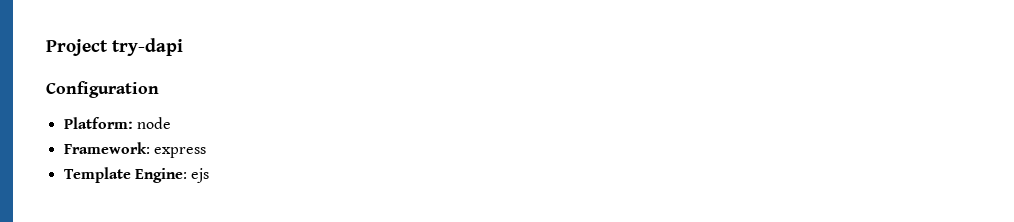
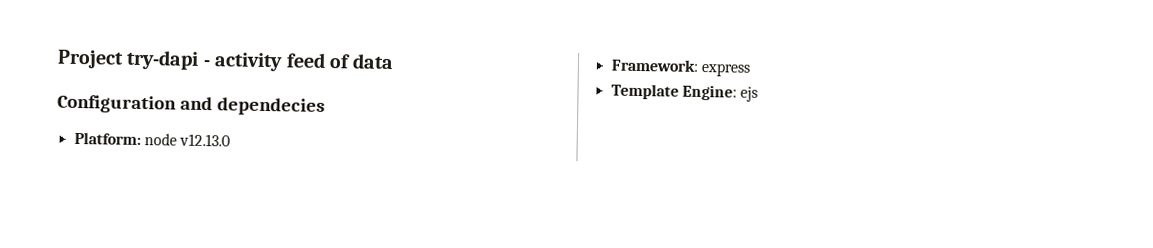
(183, 47) none -> [202,52,395,72] - activity feed of data
(159, 89) none -> [179,96,325,116] and dependecies
(171, 123) none -> [179,133,231,147] v12.13.0

